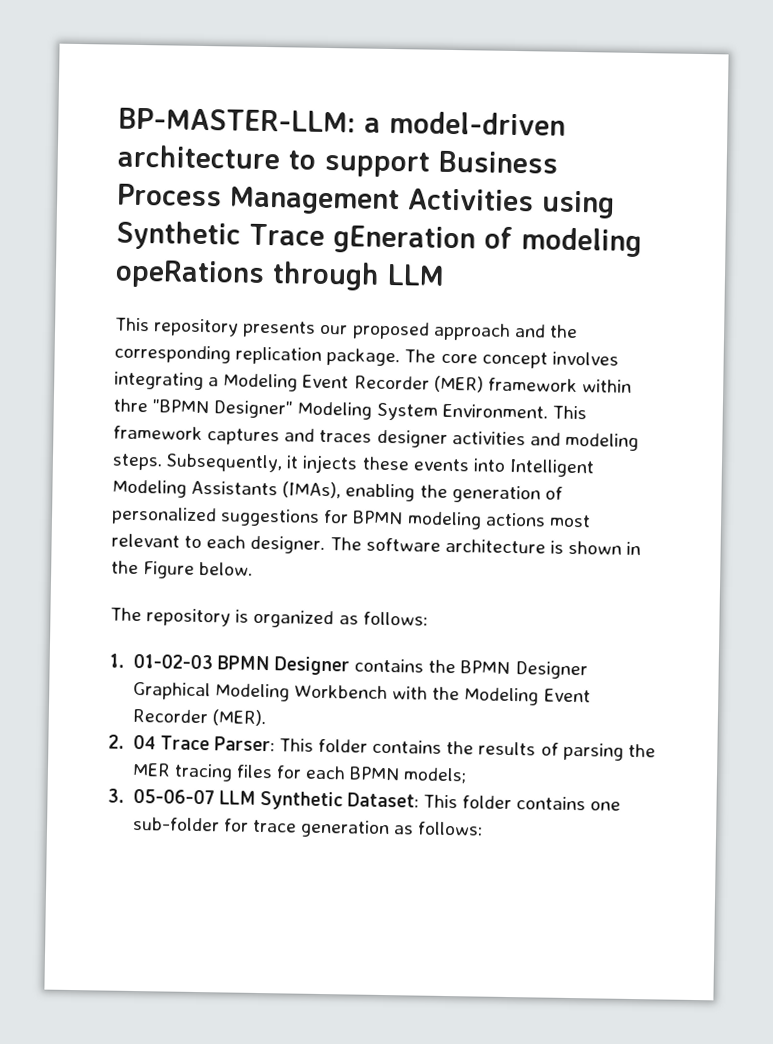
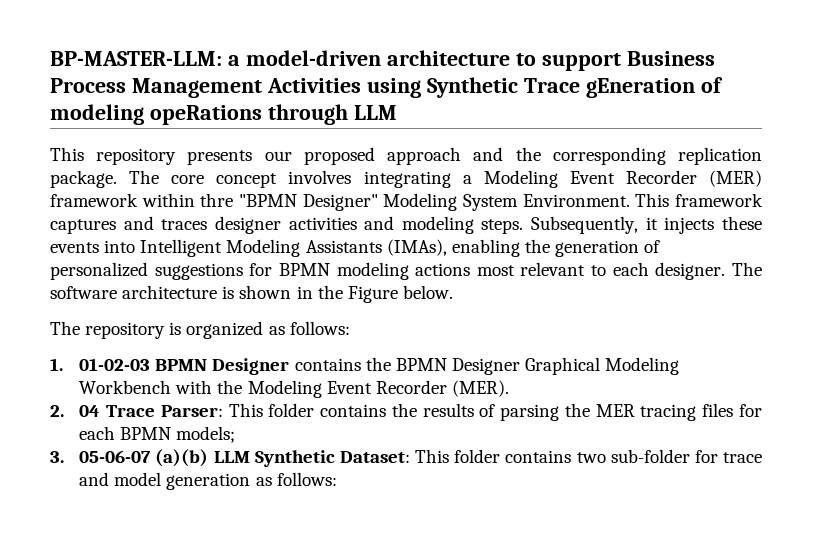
(215, 796) none -> [155,449,209,467] (a)(b)
[590,801,622,811] one -> [576,452,606,463] two
(297, 826) none -> [79,472,162,486] and model

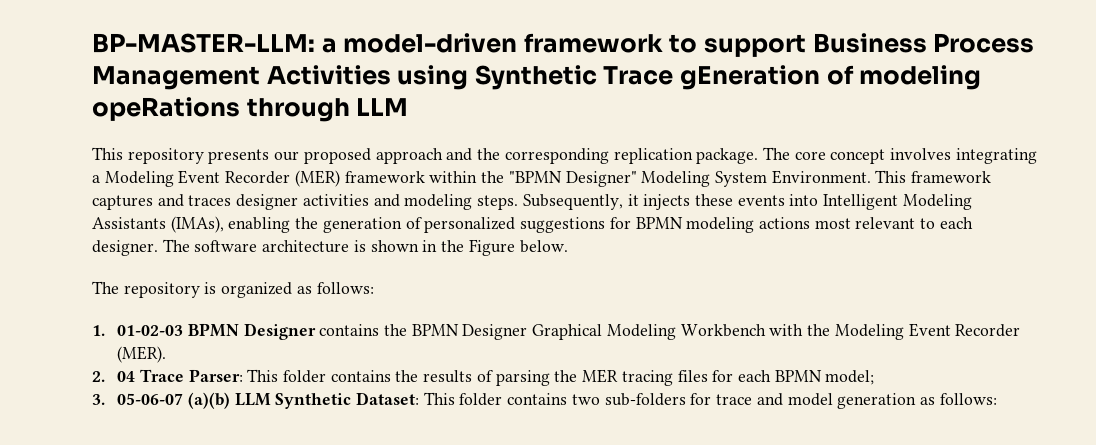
[386,50,510,66] architecture -> [523,33,663,53] framework
[200,193,234,207] thre -> [481,171,505,183] the
[176,426,236,443] models; -> [825,370,875,385] model;
[610,449,690,463] sub-folder -> [604,393,686,406] sub-folders

